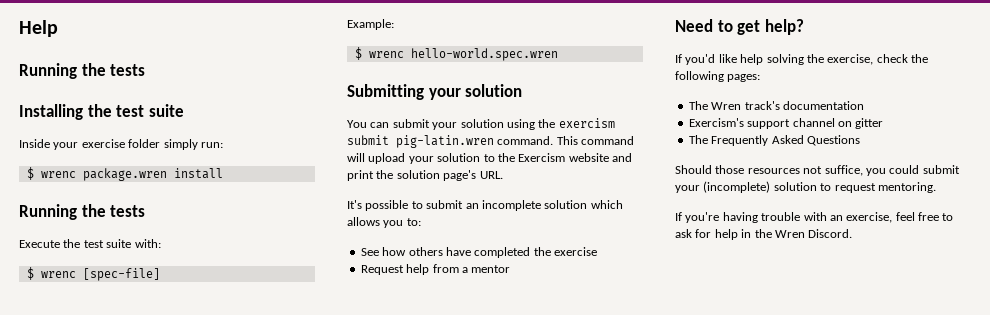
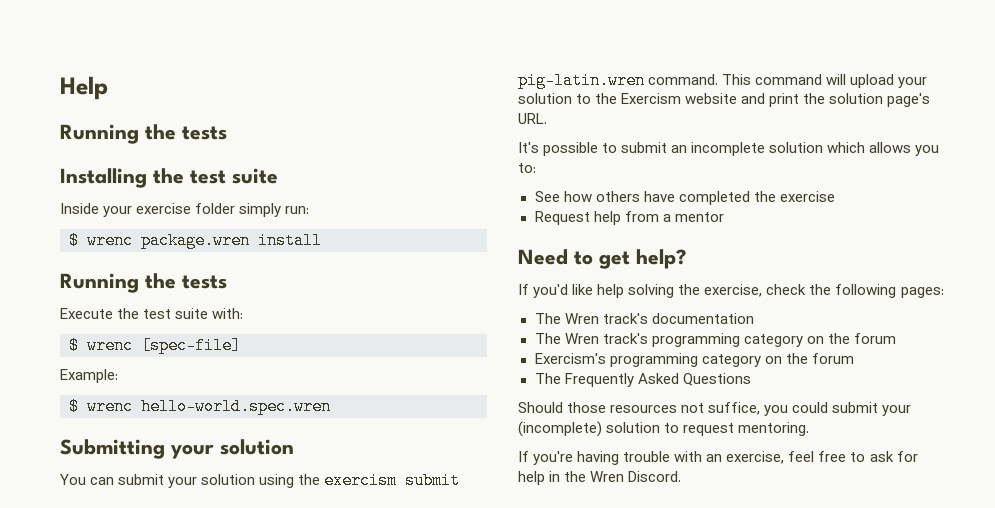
[688,118,884,129] Exercism's support channel on gitter -> [534,333,896,347] [534,353,854,367] The Wren track's programming category on the forum // Exercism's programming category on the forum

